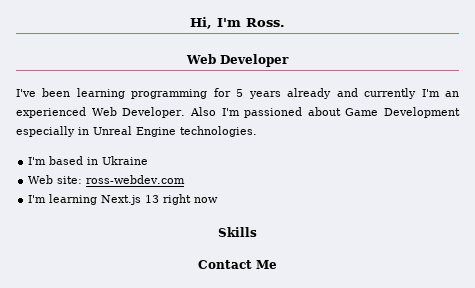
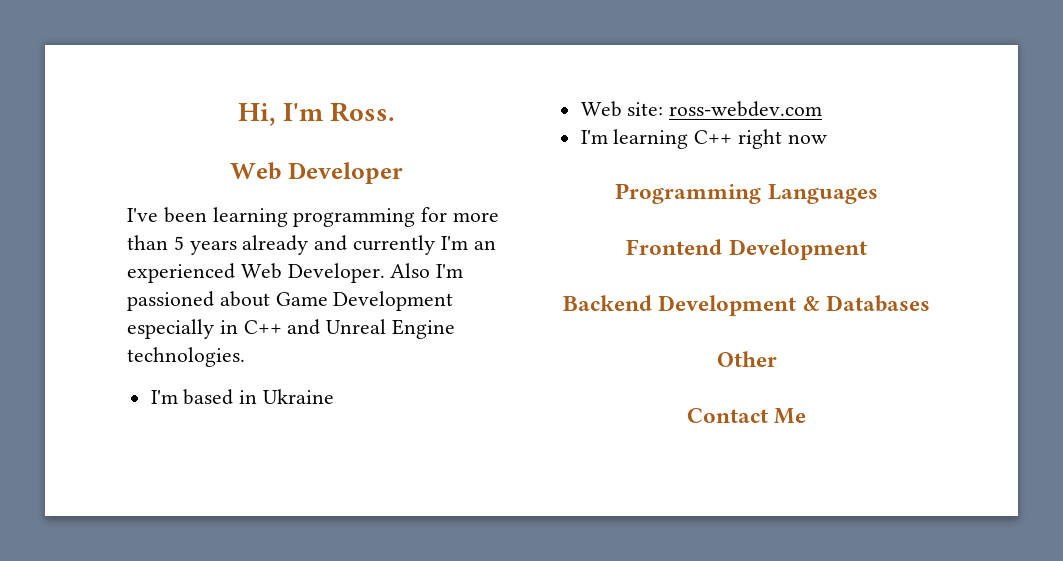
(231, 92) none -> [453,212,500,222] [127,235,168,250] more than
(89, 131) none -> [243,319,321,335] C++ and
[101,195,160,205] Next.js 13 -> [694,130,733,144] C++
[218,227,257,237] Skills -> [615,183,878,204] [626,239,867,260] [563,295,930,316] [716,351,777,367] Programming Languages // Frontend Development // Backend Development & Databases // Other

